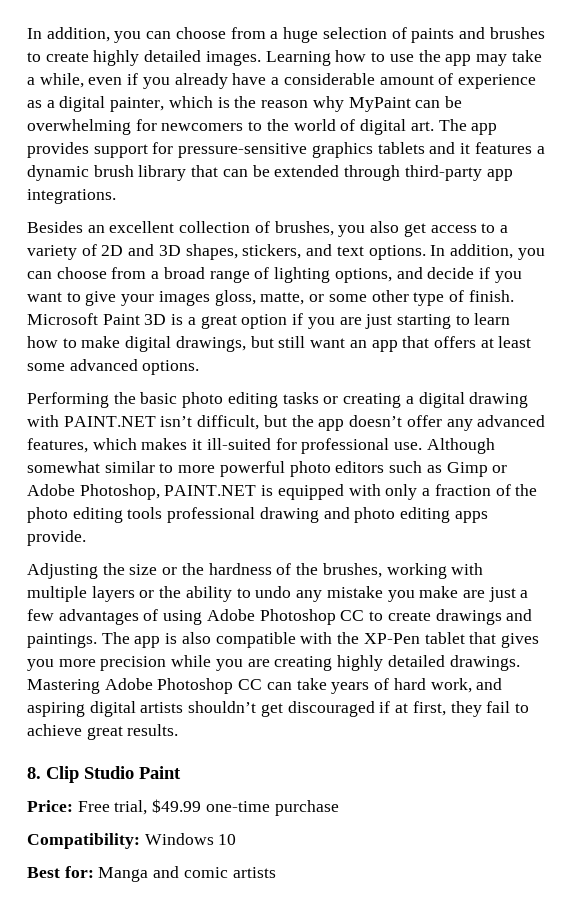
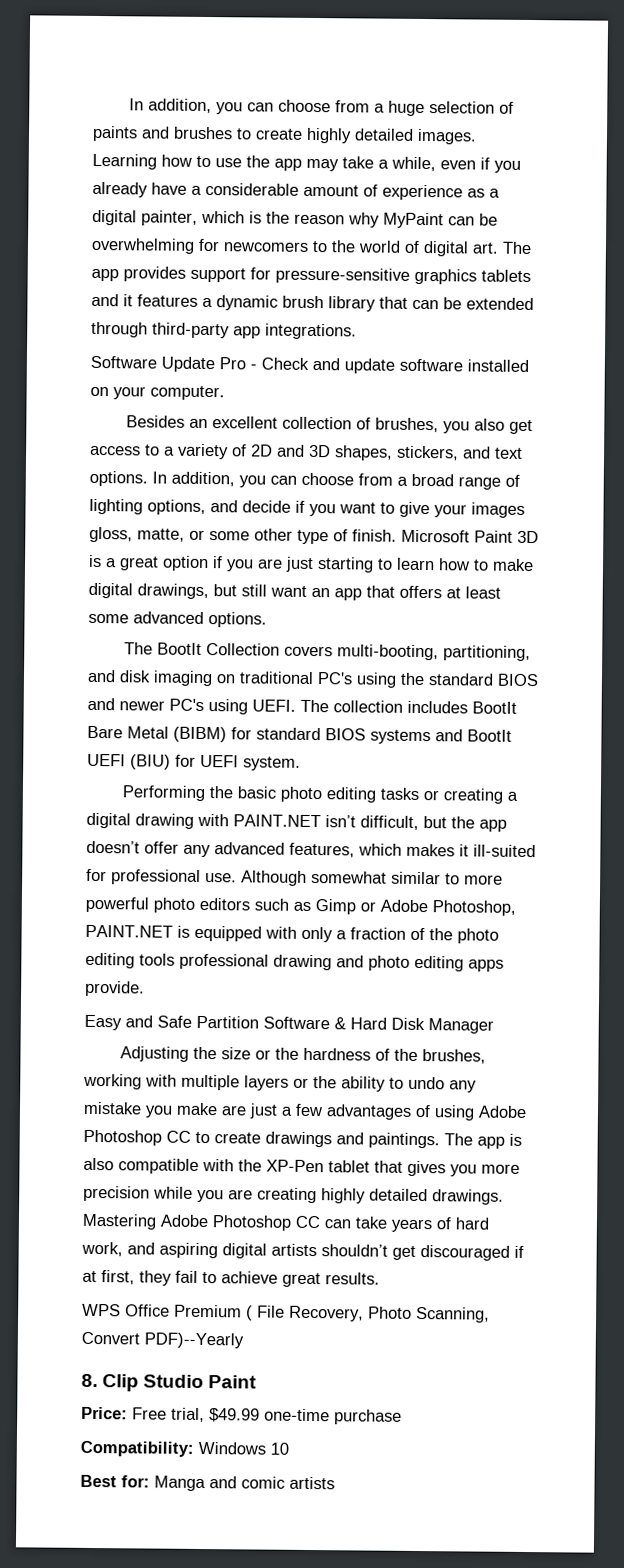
(116, 196) none -> [90,355,529,374] [90,385,225,401] // Software Update Pro - Check and update software installed on your computer.
(200, 367) none -> [123,642,531,662] [87,669,539,688] [87,697,517,715] [87,725,512,745] [87,753,301,771] // The BootIt Collection covers multi-booting, partitioning, and disk imaging on traditional PC's using the standard BIOS and newer PC's using UEFI. The collection includes BootIt Bare Metal (BIBM) for standard BIOS systems and BootIt UEFI (BIU) for UEFI system.
(86, 538) none -> [84,1014,494,1034] // Easy and Safe Partition Software & Hard Disk Manager
(179, 730) none -> [82,1303,490,1323] [81,1331,244,1349] // WPS Office Premium ( File Recovery, Photo Scanning, Convert PDF)--Yearly

